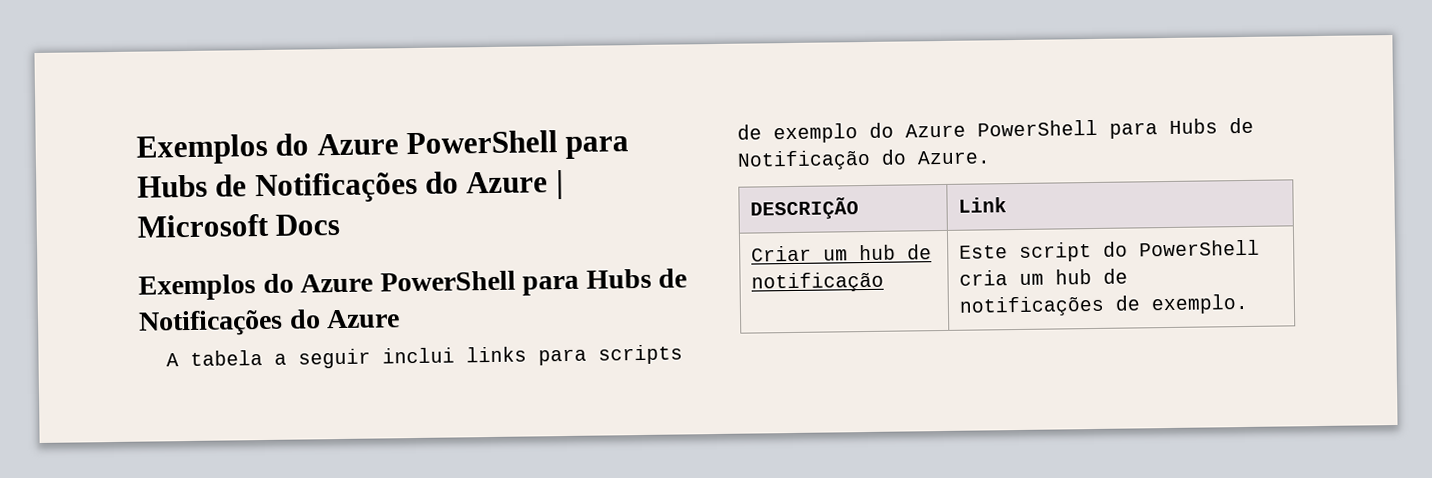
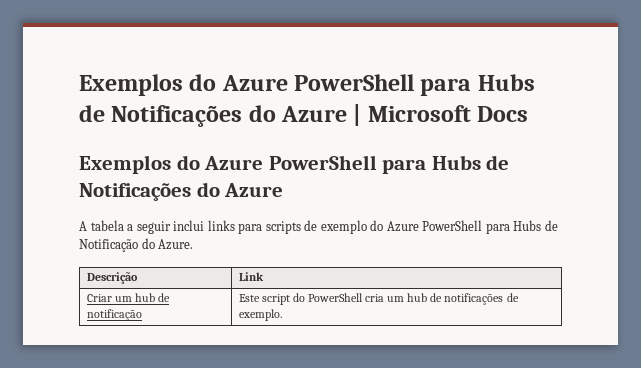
[750,197,860,221] DESCRIÇÃO -> [86,272,138,284] Descrição

